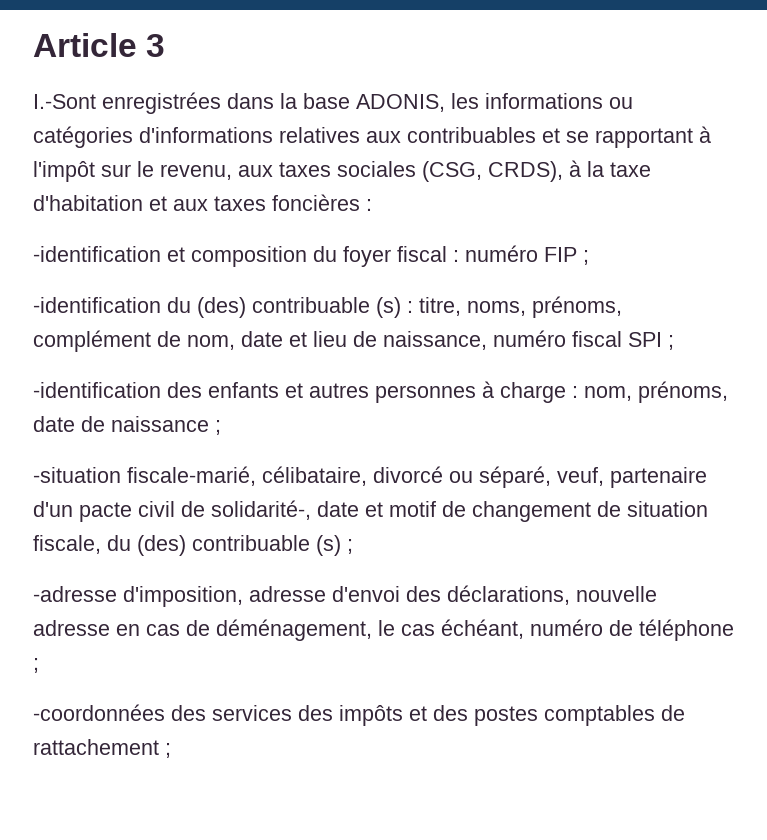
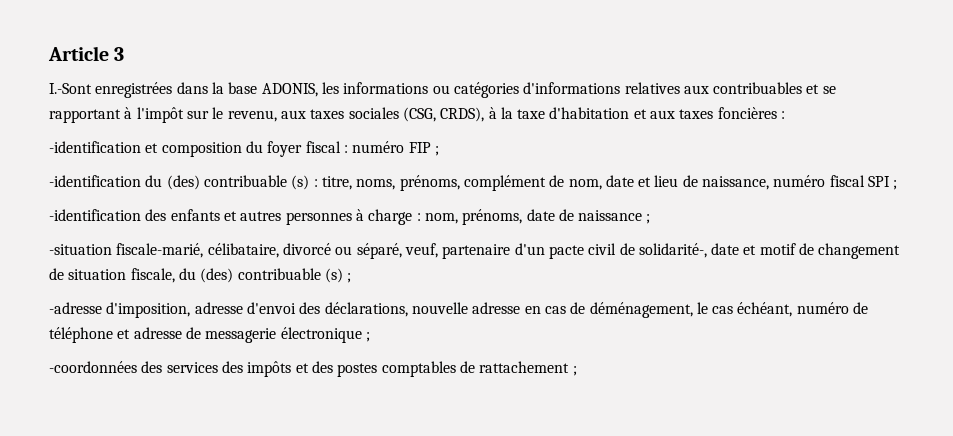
(734, 630) none -> [117,327,362,343] et adresse de messagerie électronique

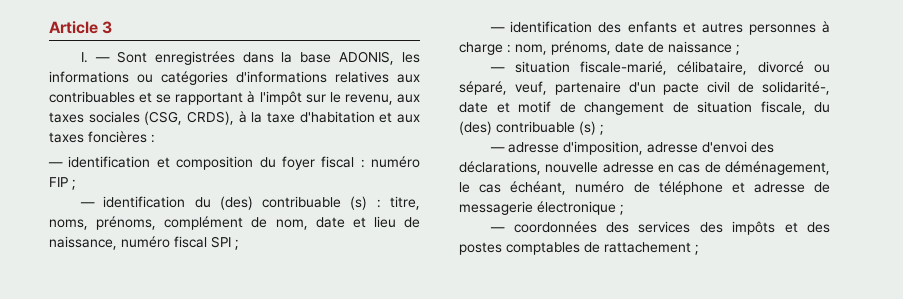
[49,83,92,94] I.-Sont -> [81,51,147,63] I. ― Sont
[49,141,141,153] -identification -> [48,156,151,168] ― identification
[49,175,141,187] -identification -> [80,196,186,208] ― identification
[49,209,141,221] -identification -> [490,21,593,33] ― identification
[49,244,112,255] -situation -> [490,61,570,73] ― situation
[49,302,102,314] -adresse -> [490,142,560,153] ― adresse
[49,361,137,373] -coordonnées -> [490,221,597,233] ― coordonnées

